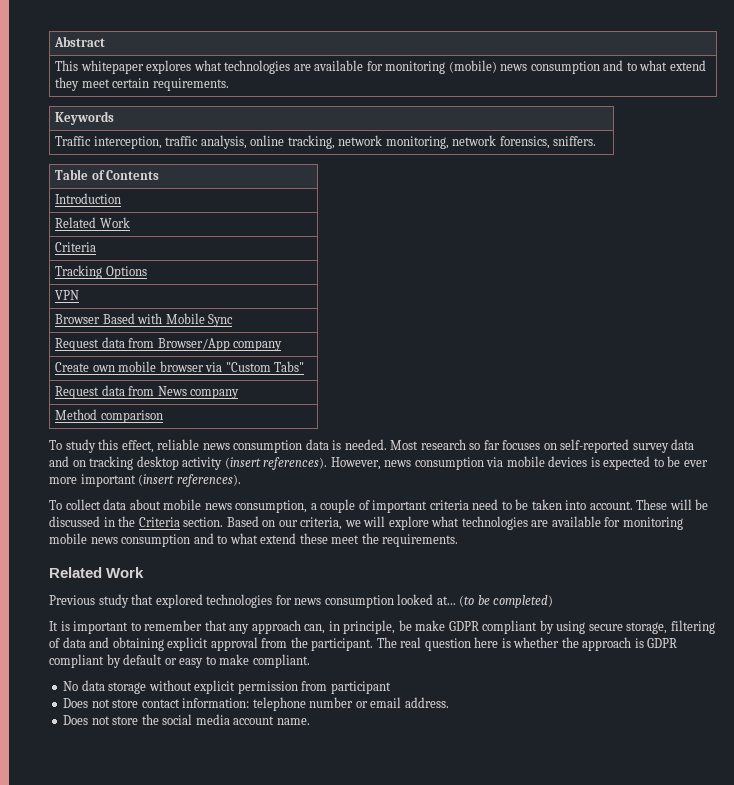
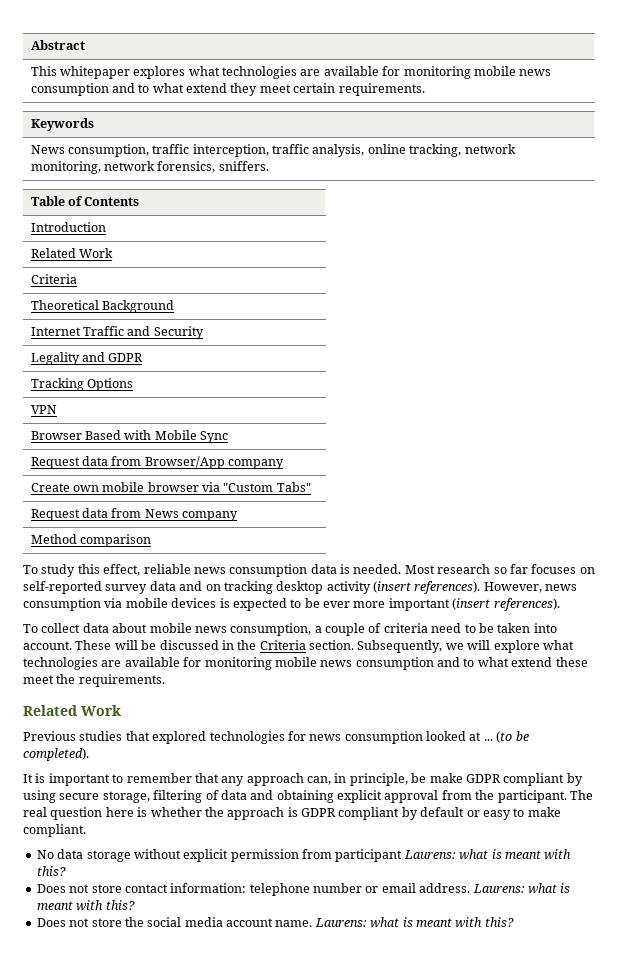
[448,60,497,73] (mobile) -> [473,66,516,76] mobile
[55,136,92,146] Traffic -> [30,144,190,157] News consumption, traffic
(97, 247) none -> [30,300,174,313] [30,326,204,339] [30,352,144,365] // Theoretical Background // Internet Traffic and Security // Legality and GDPR
[372,500,428,513] important -> (382, 628) none
[226,516,343,530] Based on our criteria, -> [357,640,443,653] Subsequently,
[98,594,129,608] study -> [79,731,123,741] studies
[436,596,456,605] at... -> [469,732,493,741] at ...
[493,595,554,608] completed) -> [23,748,89,761] completed).
(391, 687) none -> [403,849,572,860] [36,866,66,876] Laurens: what is meant with this?
(449, 702) none -> [472,883,571,894] [36,900,135,911] Laurens: what is meant with this?
(310, 721) none -> [314,917,514,928] Laurens: what is meant with this?

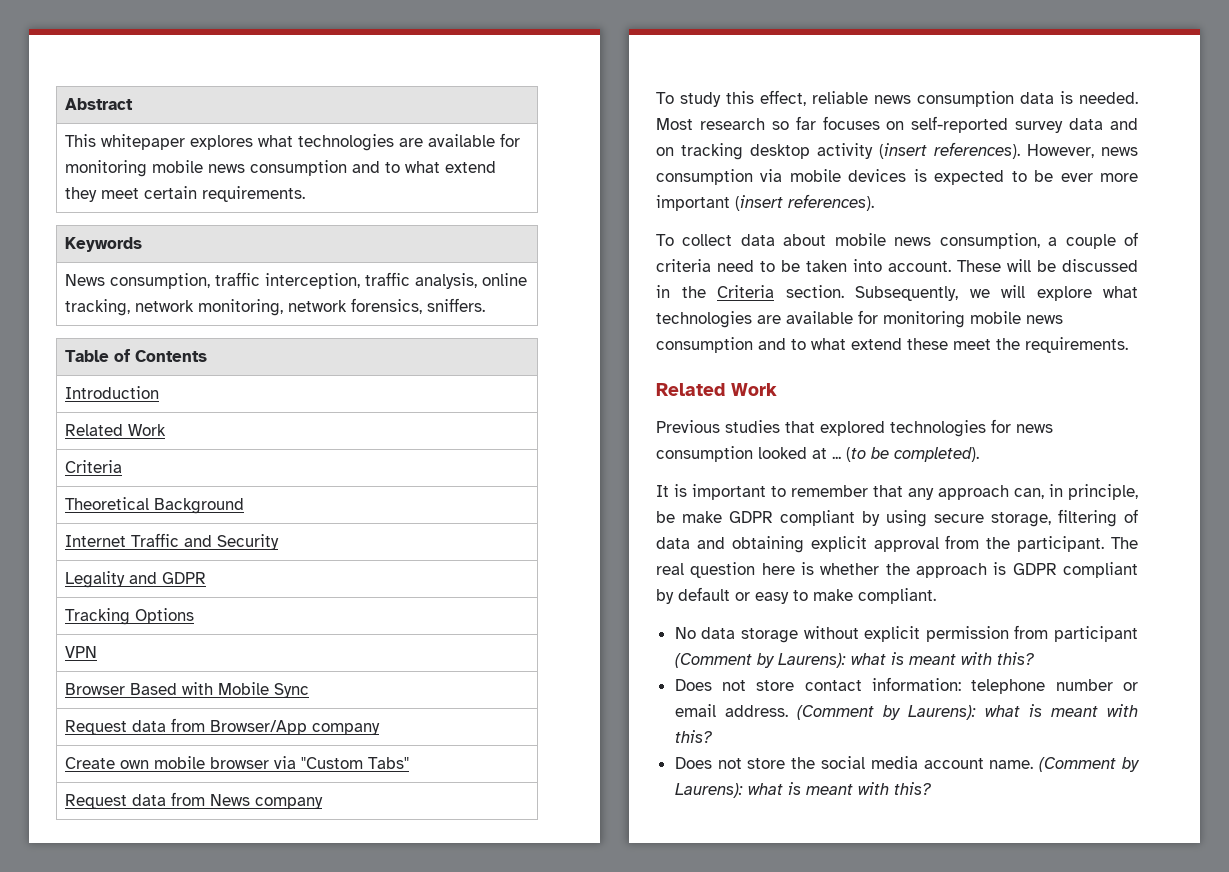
[30,534,151,547] // Method comparison -> (323, 803) none
[403,850,456,859] Laurens: -> [674,653,846,668] (Comment by Laurens):
[472,884,525,893] Laurens: -> [796,705,976,720] (Comment by Laurens):
[314,918,367,927] Laurens: -> [1039,757,1140,772] [674,783,743,798] (Comment by Laurens):

